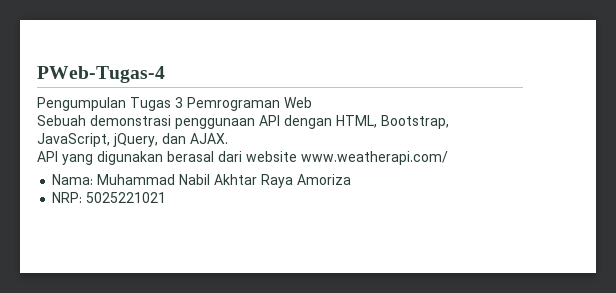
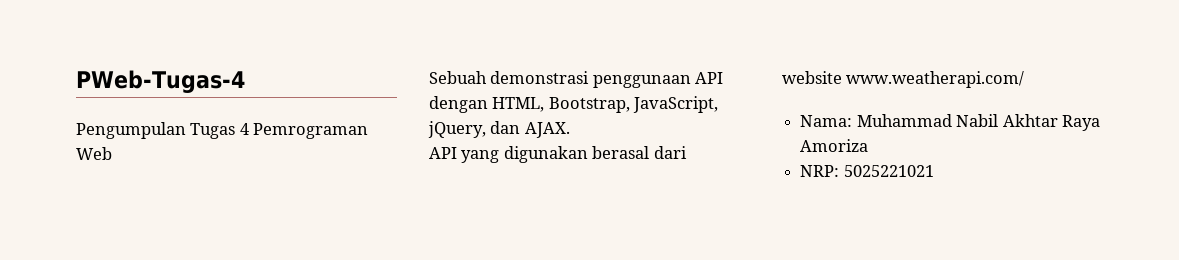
[175,97,183,108] 3 -> [239,123,249,135] 4

